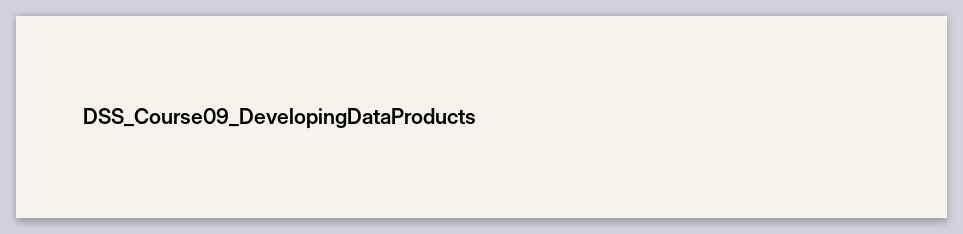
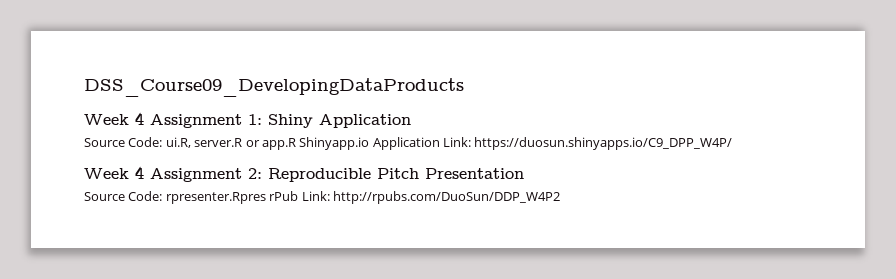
(476, 118) none -> [84,112,411,128] [84,137,733,150] [84,166,524,182] [84,191,560,204] // Week 4 Assignment 1: Shiny Application // Source Code: ui.R, server.R or app.R Shinyapp.io Application Link: https://duosun.shinyapps.io/C9_DPP_W4P/ // Week 4 Assignment 2: Reproducible Pitch Presentation // Source Code: rpresenter.Rpres rPub Link: http://rpubs.com/DuoSun/DDP_W4P2

